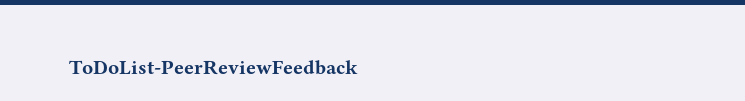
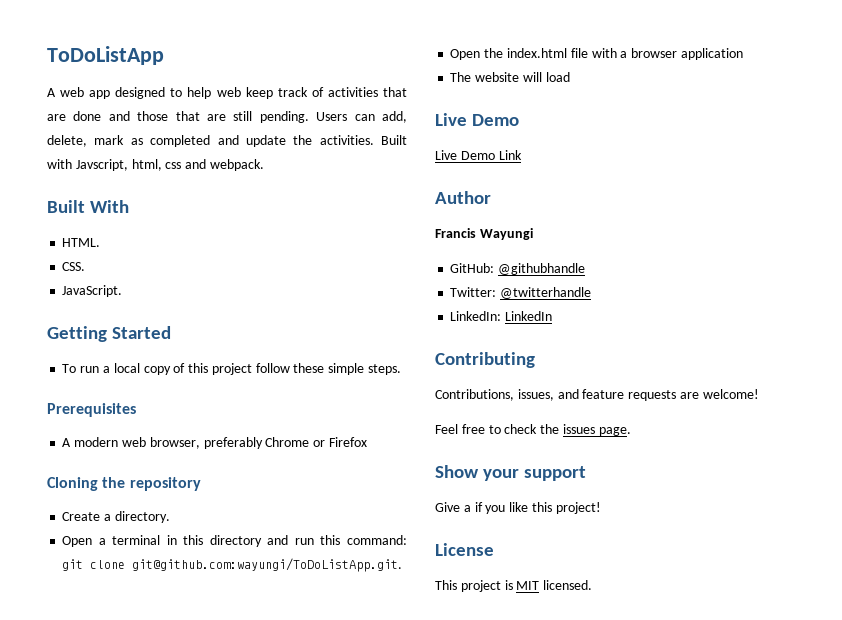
[69,60,358,75] ToDoList-PeerReviewFeedback -> [47,46,164,65] [47,87,407,99] [47,111,407,123] [47,135,407,147] [47,159,264,171] [47,200,130,213] [62,238,101,247] [62,262,86,271] [62,285,123,297] [47,326,172,342] [62,363,401,375] [47,403,136,417] [62,437,367,449] [47,477,201,491] [62,511,170,523] [62,535,408,547] [62,558,403,572] [450,48,743,60] [450,72,570,82] [435,113,520,126] [435,150,522,160] [435,191,491,204] [435,228,533,240] [450,263,586,275] [450,287,592,299] [450,311,553,321] [435,352,535,368] [435,389,759,401] [435,424,631,436] [435,465,587,481] [435,502,601,514] [435,543,494,556] [435,580,593,592] ToDoListApp // A web app designed to help web keep track of activities that are done and those that are still pending. Users can add, delete, mark as completed and update the activities. Built with Javscript, html, css and webpack. // Built With // HTML. // CSS. // JavaScript. // Getting Started // To run a local copy of this project follow these simple steps. // Prerequisites // A modern web browser, preferably Chrome or Firefox // Cloning the repository // Create a directory. // Open a terminal in this directory and run this command: git clone git@github.com:wayungi/ToDoListApp.git. // Open the index.html file with a browser application // The website will load // Live Demo // Live Demo Link // Author // Francis Wayungi // GitHub: @githubhandle // Twitter: @twitterhandle // LinkedIn: LinkedIn // Contributing // Contributions, issues, and feature requests are welcome! // Feel free to check the issues page. // Show your support // Give a if you like this project! // License // This project is MIT licensed.

